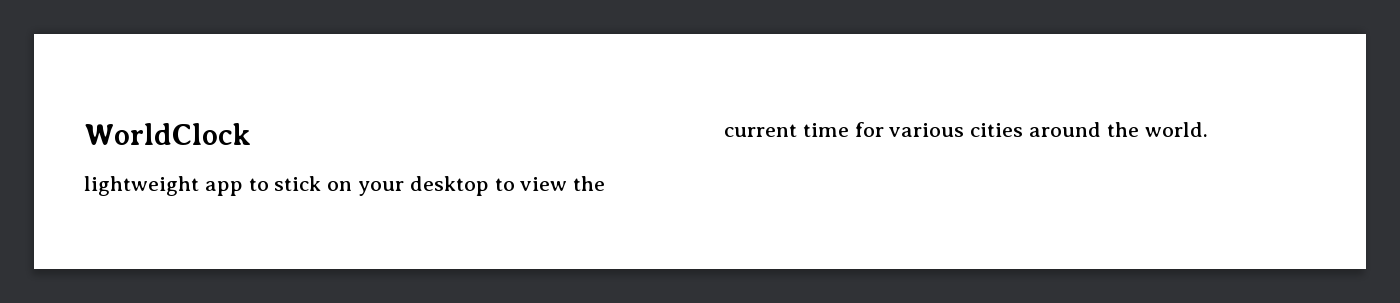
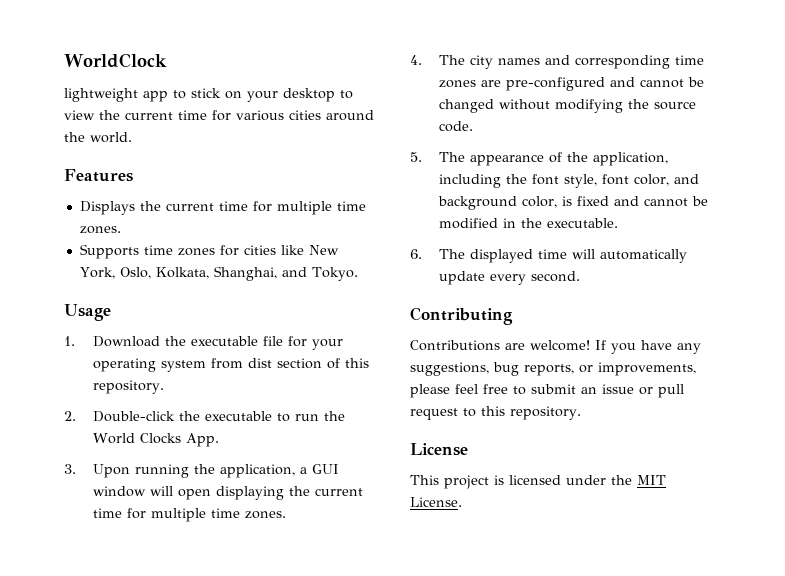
(1208, 129) none -> [64,169,133,182] [79,201,366,215] [79,226,121,234] [79,244,339,259] [79,266,358,281] [64,304,111,321] [64,336,343,350] [92,358,369,372] [92,380,164,394] [64,411,345,422] [92,433,219,447] [64,464,339,478] [92,486,363,500] [92,508,286,522] [410,55,704,69] [438,77,704,91] [438,99,696,113] [438,121,473,132] [410,152,668,166] [438,174,699,188] [437,196,708,210] [438,218,618,229] [410,249,687,263] [438,271,580,285] [410,307,513,325] [410,340,701,354] [410,362,696,376] [410,384,684,398] [410,406,581,420] [410,443,468,456] [410,475,666,489] [410,497,462,507] // Features // Displays the current time for multiple time zones. // Supports time zones for cities like New York, Oslo, Kolkata, Shanghai, and Tokyo. // Usage // 1. Download the executable file for your operating system from dist section of this repository. // 2. Double-click the executable to run the World Clocks App. // 3. Upon running the application, a GUI window will open displaying the current time for multiple time zones. // 4. The city names and corresponding time zones are pre-configured and cannot be changed without modifying the source code. // 5. The appearance of the application, including the font style, font color, and background color, is fixed and cannot be modified in the executable. // 6. The displayed time will automatically update every second. // Contributing // Contributions are welcome! If you have any suggestions, bug reports, or improvements, please feel free to submit an issue or pull request to this repository. // License // This project is licensed under the MIT License.

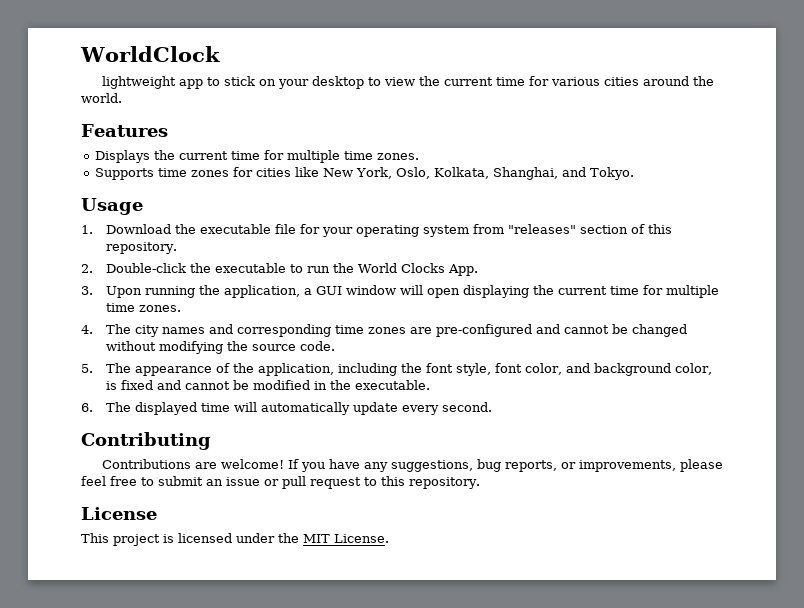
[247,358,272,368] dist -> [508,224,577,234] "releases"

